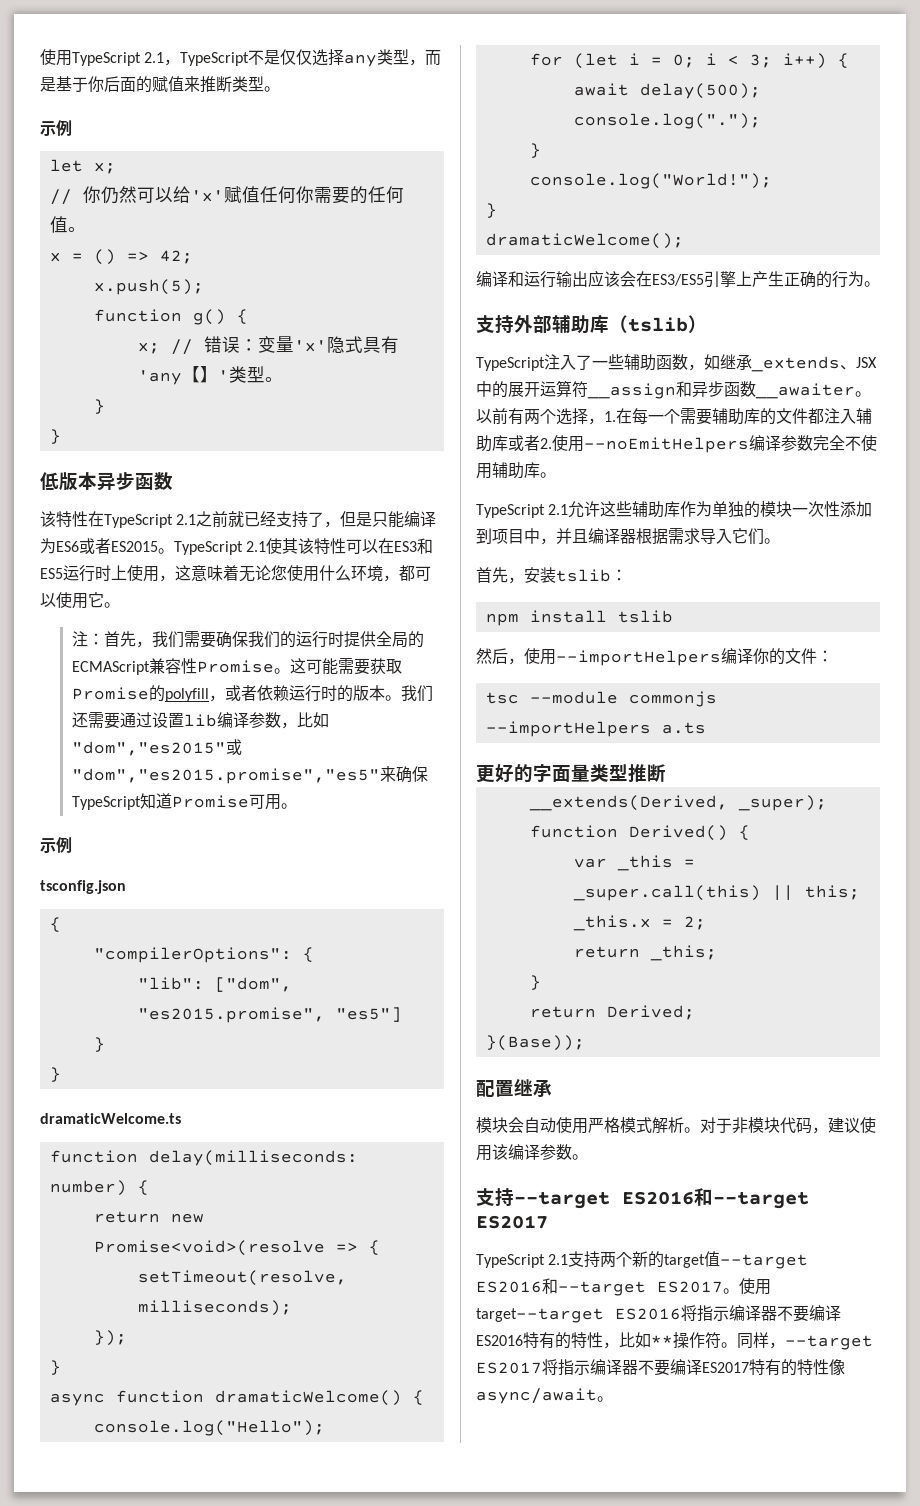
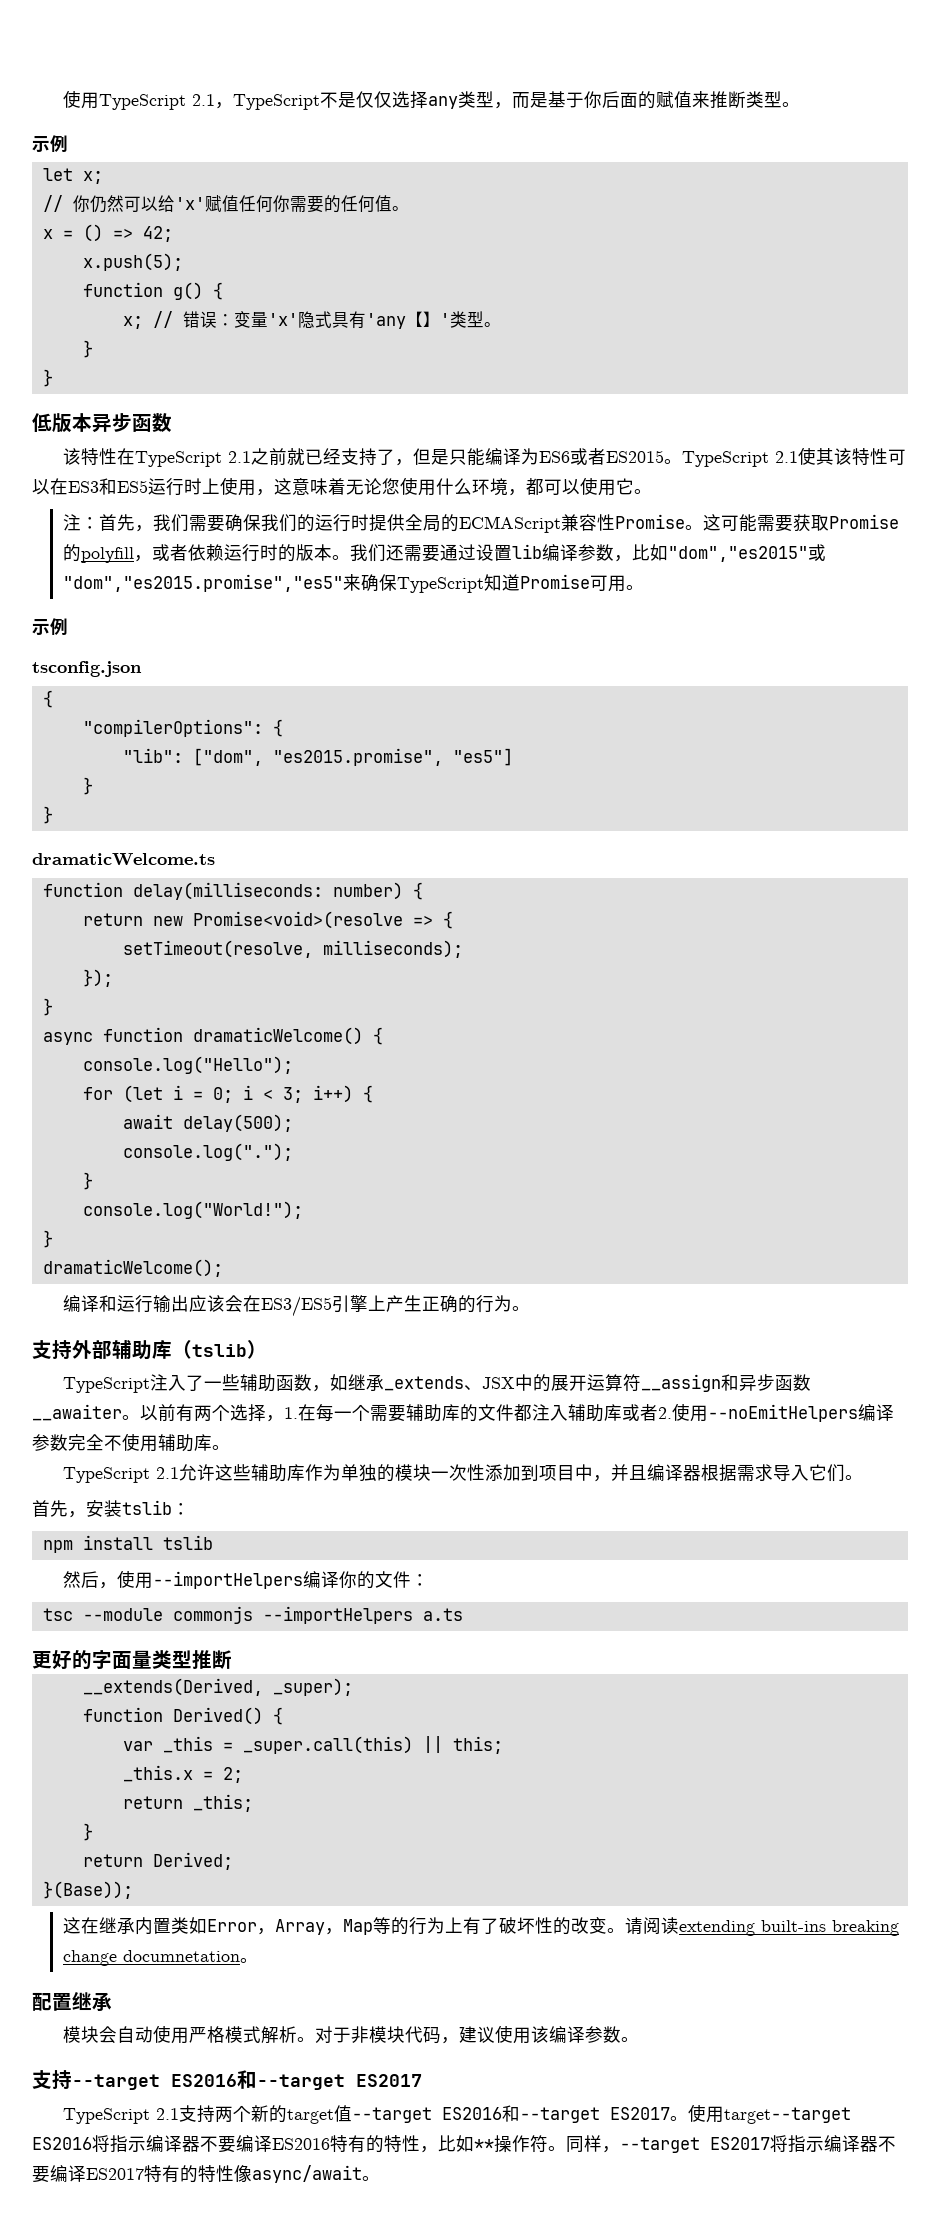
(585, 1043) none -> [62,1917,899,1936] [62,1950,258,1966] // 这在继承内置类如Error，Array，Map等的行为上有了破坏性的改变。请阅读extending built-ins breaking change documnetation。

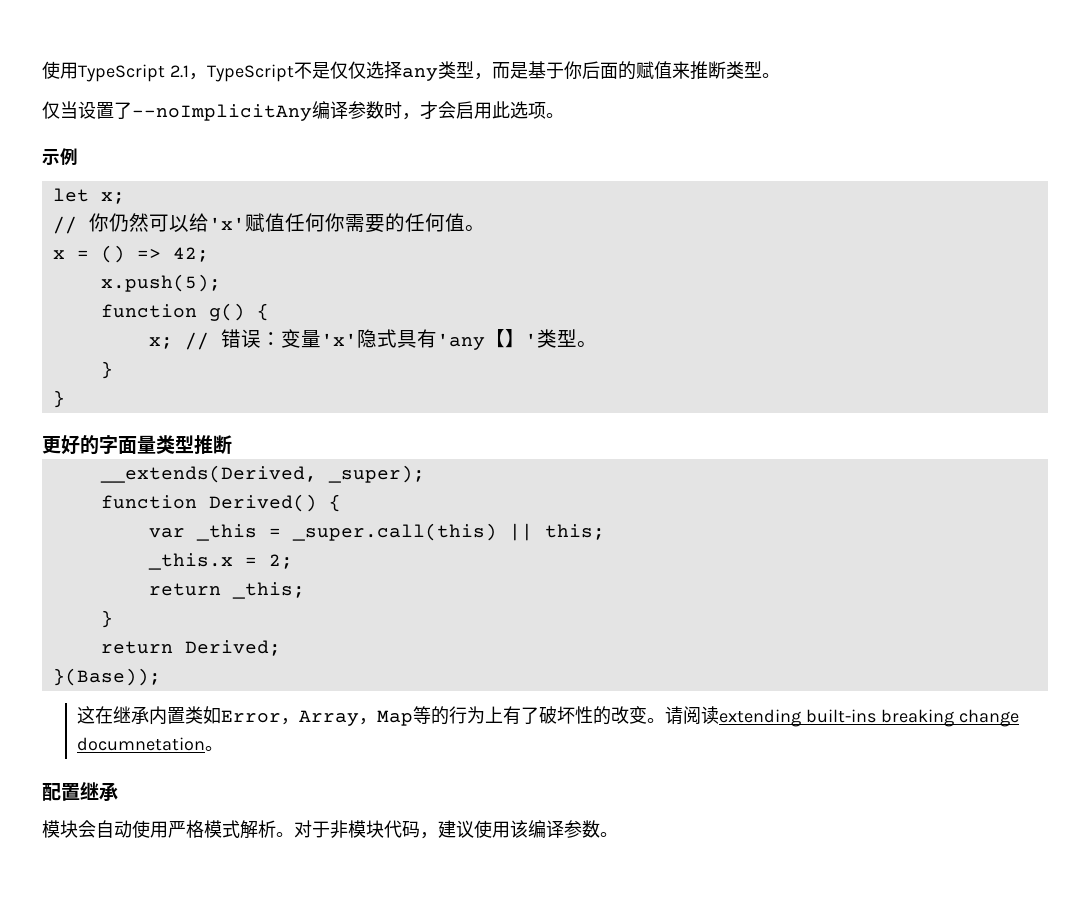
(800, 104) none -> [42,101,564,121] // 仅当设置了--noImplicitAny编译参数时，才会启用此选项。
[32,413,172,433] [62,447,906,467] [32,477,652,496] [62,514,899,533] [62,544,826,563] [62,574,644,593] [32,618,68,635] [32,661,142,677] [42,690,53,708] [82,719,283,737] [122,748,513,766] [82,777,93,795] [42,806,53,824] [32,853,215,866] [42,882,423,900] [82,911,453,929] [122,940,463,958] [82,969,113,987] [42,998,53,1016] [42,1027,383,1045] [82,1056,293,1074] [82,1085,373,1103] [122,1114,293,1132] [122,1143,293,1161] [82,1172,93,1190] [82,1201,303,1219] [42,1230,53,1248] [42,1259,223,1277] [62,1295,530,1317] [32,1339,267,1360] [62,1374,811,1393] [32,1403,894,1422] [32,1433,230,1452] [62,1464,863,1483] [32,1500,190,1518] [42,1535,213,1553] [62,1570,429,1589] [42,1606,463,1624] // 低版本异步函数 // 该特性在TypeScript 2.1之前就已经支持了，但是只能编译为ES6或者ES2015。TypeScript 2.1使其该特性可以在ES3和ES5运行时上使用，这意味着无论您使用什么环境，都可以使用它。 // 注：首先，我们需要确保我们的运行时提供全局的ECMAScript兼容性Promise。这可能需要获取Promise的polyfill，或者依赖运行时的版本。我们还需要通过设置lib编译参数，比如"dom","es2015"或"dom","es2015.promise","es5"来确保TypeScript知道Promise可用。 // 示例 // tsconfig.json // { // "compilerOptions": { // "lib": ["dom", "es2015.promise", "es5"] // } // } // dramaticWelcome.ts // function delay(milliseconds: number) { // return new Promise<void>(resolve => { // setTimeout(resolve, milliseconds); // }); // } // async function dramaticWelcome() { // console.log("Hello"); // for (let i = 0; i < 3; i++) { // await delay(500); // console.log("."); // } // console.log("World!"); // } // dramaticWelcome(); // 编译和运行输出应该会在ES3/ES5引擎上产生正确的行为。 // 支持外部辅助库（tslib） // TypeScript注入了一些辅助函数，如继承_extends、JSX中的展开运算符__assign和异步函数__awaiter。以前有两个选择，1.在每一个需要辅助库的文件都注入辅助库或者2.使用--noEmitHelpers编译参数完全不使用辅助库。 // TypeScript 2.1允许这些辅助库作为单独的模块一次性添加到项目中，并且编译器根据需求导入它们。 // 首先，安装tslib： // npm install tslib // 然后，使用--importHelpers编译你的文件： // tsc --module commonjs --importHelpers a.ts -> (65, 399) none
[32,2070,422,2090] [62,2104,851,2124] [32,2135,896,2153] [32,2165,380,2183] // 支持--target ES2016和--target ES2017 // TypeScript 2.1支持两个新的target值--target ES2016和--target ES2017。使用target--target ES2016将指示编译器不要编译ES2016特有的特性，比如**操作符。同样，--target ES2017将指示编译器不要编译ES2017特有的特性像async/await。 -> (618, 834) none

